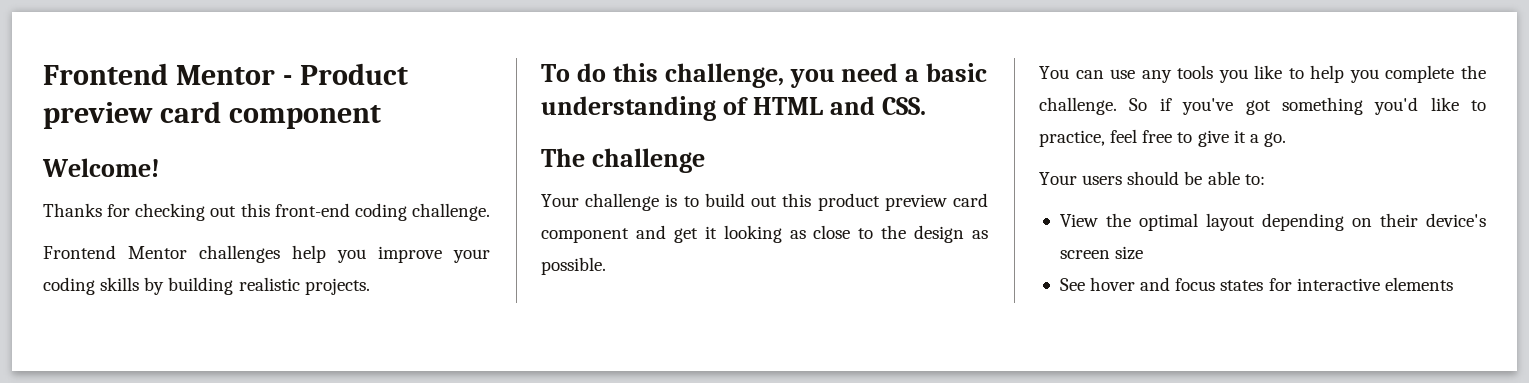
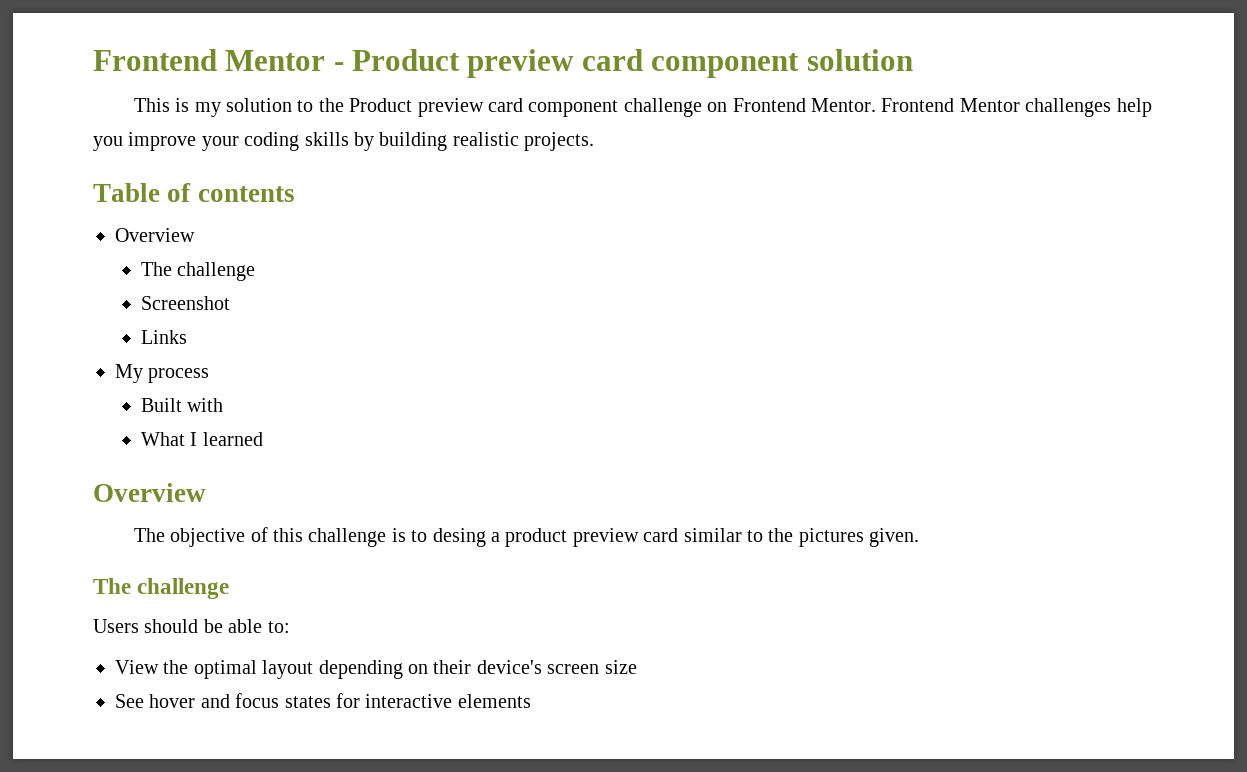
[42,158,160,177] [43,203,490,221] // Welcome! // Thanks for checking out this front-end coding challenge. // -> [806,49,913,71] [133,98,877,117] solution // This is my solution to the Product preview card component challenge on Frontend Mentor.
[541,63,988,88] [541,96,926,121] [541,148,705,173] [541,193,988,211] [541,225,988,243] [541,257,606,275] [1039,65,1486,83] [1039,97,1486,115] [1039,129,1286,147] [1039,172,1123,185] To do this challenge, you need a basic understanding of HTML and CSS. // The challenge // Your challenge is to build out this product preview card component and get it looking as close to the design as possible. // You can use any tools you like to help you complete the challenge. So if you've got something you'd like to practice, feel free to give it a go. // Your users -> [93,183,295,202] [115,228,195,242] [140,262,256,281] [140,296,230,310] [140,330,187,344] [115,364,210,383] [140,398,224,412] [140,432,263,446] [93,483,206,502] [133,527,920,547] [93,578,230,599] [93,619,139,633] Table of contents // Overview // The challenge // Screenshot // Links // My process // Built with // What I learned // Overview // The objective of this challenge is to desing a product preview card similar to the pictures given. // The challenge // Users

